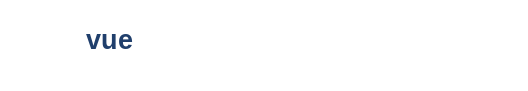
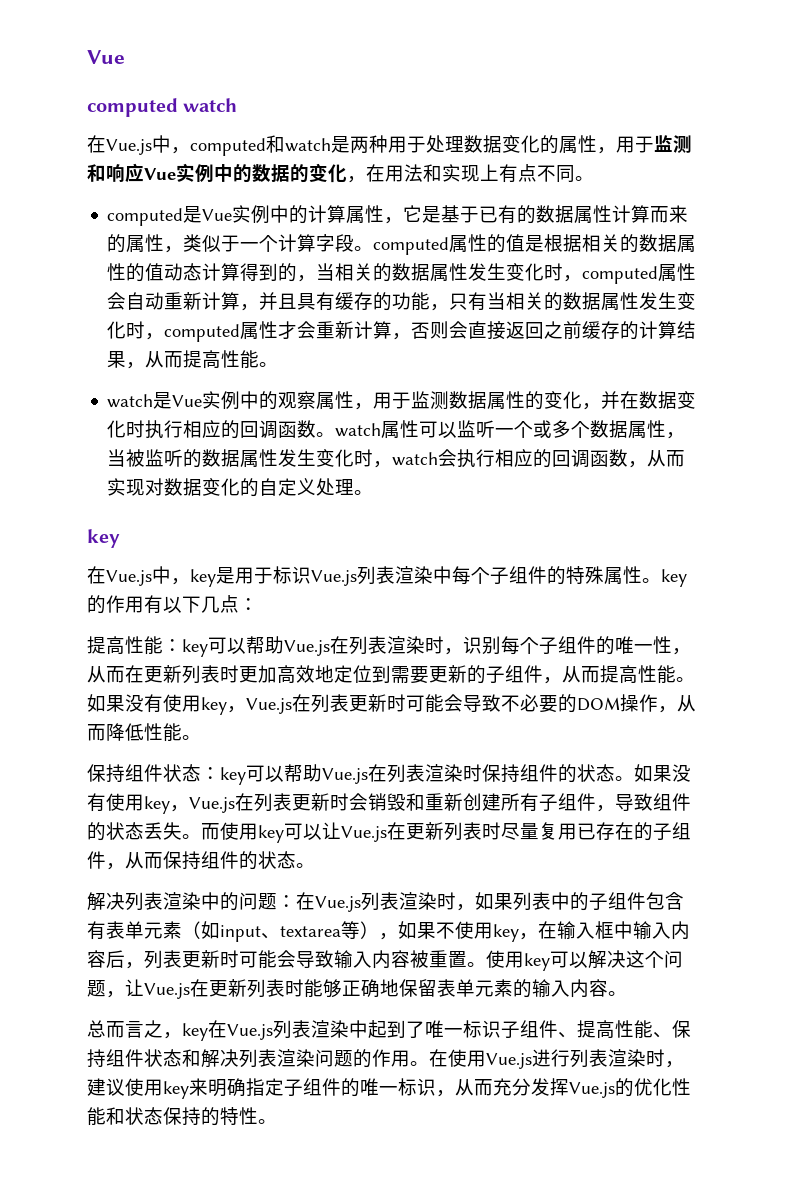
[86,34,133,49] vue -> [87,50,125,64] [87,98,238,117] [87,135,692,156] [87,163,594,183] [107,205,689,226] [107,234,697,255] [107,263,697,284] [107,292,697,311] [107,321,697,342] [107,350,279,369] [107,391,697,410] [107,420,686,439] [107,449,686,468] [107,478,374,497] [87,529,120,548] [87,566,687,587] [87,595,258,614] [87,636,691,657] [87,665,695,684] [87,694,696,715] [87,723,201,742] [87,764,691,785] [87,793,691,814] [87,822,691,843] [87,851,315,870] [87,892,684,912] [87,921,690,942] [87,950,683,971] [87,979,627,999] [87,1020,691,1041] [87,1049,684,1069] [87,1078,691,1099] [87,1107,277,1126] Vue // computed watch // 在Vue.js中，computed和watch是两种用于处理数据变化的属性，用于监测和响应Vue实例中的数据的变化，在用法和实现上有点不同。 // computed是Vue实例中的计算属性，它是基于已有的数据属性计算而来的属性，类似于一个计算字段。computed属性的值是根据相关的数据属性的值动态计算得到的，当相关的数据属性发生变化时，computed属性会自动重新计算，并且具有缓存的功能，只有当相关的数据属性发生变化时，computed属性才会重新计算，否则会直接返回之前缓存的计算结果，从而提高性能。 // watch是Vue实例中的观察属性，用于监测数据属性的变化，并在数据变化时执行相应的回调函数。watch属性可以监听一个或多个数据属性，当被监听的数据属性发生变化时，watch会执行相应的回调函数，从而实现对数据变化的自定义处理。 // key // 在Vue.js中，key是用于标识Vue.js列表渲染中每个子组件的特殊属性。key的作用有以下几点： // 提高性能：key可以帮助Vue.js在列表渲染时，识别每个子组件的唯一性，从而在更新列表时更加高效地定位到需要更新的子组件，从而提高性能。如果没有使用key，Vue.js在列表更新时可能会导致不必要的DOM操作，从而降低性能。 // 保持组件状态：key可以帮助Vue.js在列表渲染时保持组件的状态。如果没有使用key，Vue.js在列表更新时会销毁和重新创建所有子组件，导致组件的状态丢失。而使用key可以让Vue.js在更新列表时尽量复用已存在的子组件，从而保持组件的状态。 // 解决列表渲染中的问题：在Vue.js列表渲染时，如果列表中的子组件包含有表单元素（如input、textarea等），如果不使用key，在输入框中输入内容后，列表更新时可能会导致输入内容被重置。使用key可以解决这个问题，让Vue.js在更新列表时能够正确地保留表单元素的输入内容。 // 总而言之，key在Vue.js列表渲染中起到了唯一标识子组件、提高性能、保持组件状态和解决列表渲染问题的作用。在使用Vue.js进行列表渲染时，建议使用key来明确指定子组件的唯一标识，从而充分发挥Vue.js的优化性能和状态保持的特性。

